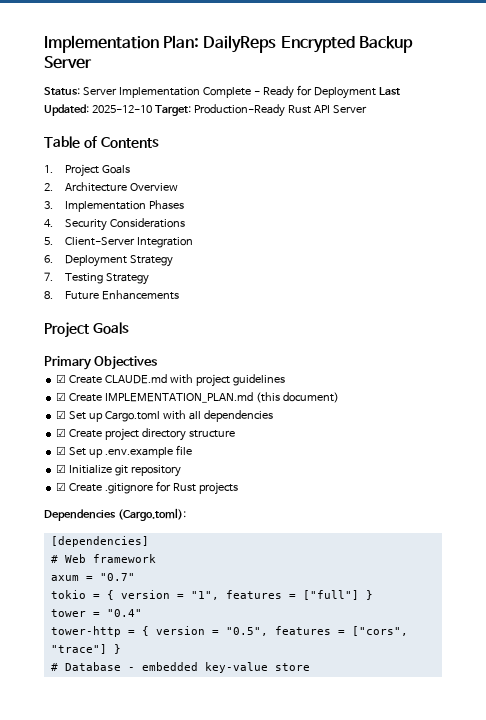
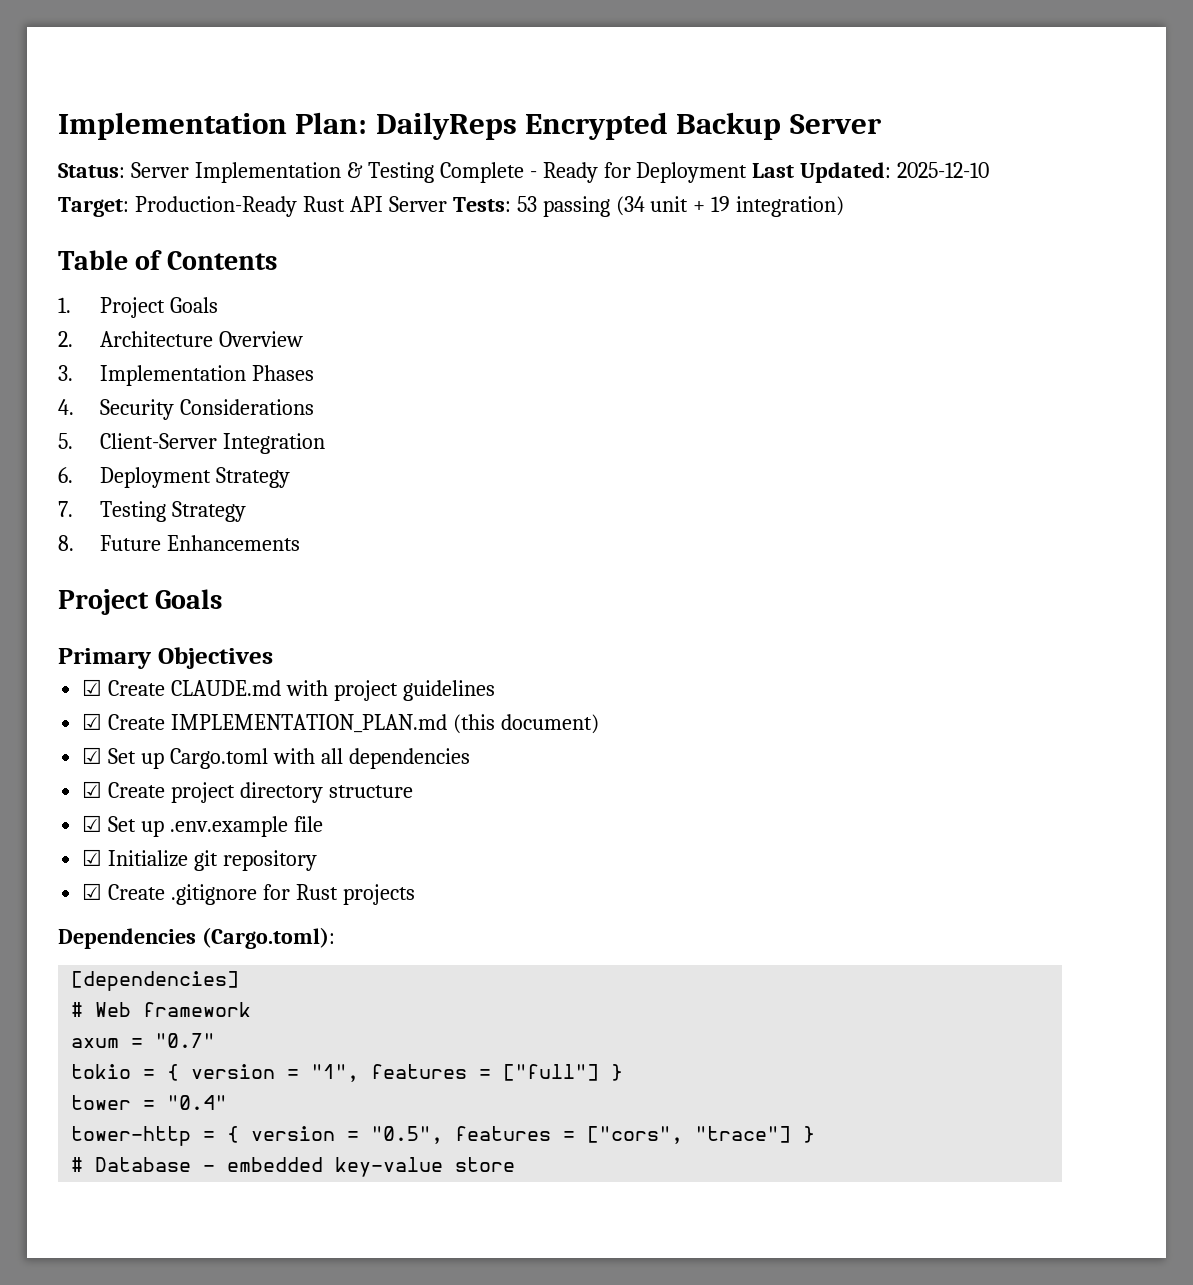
(200, 92) none -> [346,162,434,183] & Testing
(367, 109) none -> [452,196,845,217] Tests: 53 passing (34 unit + 19 integration)

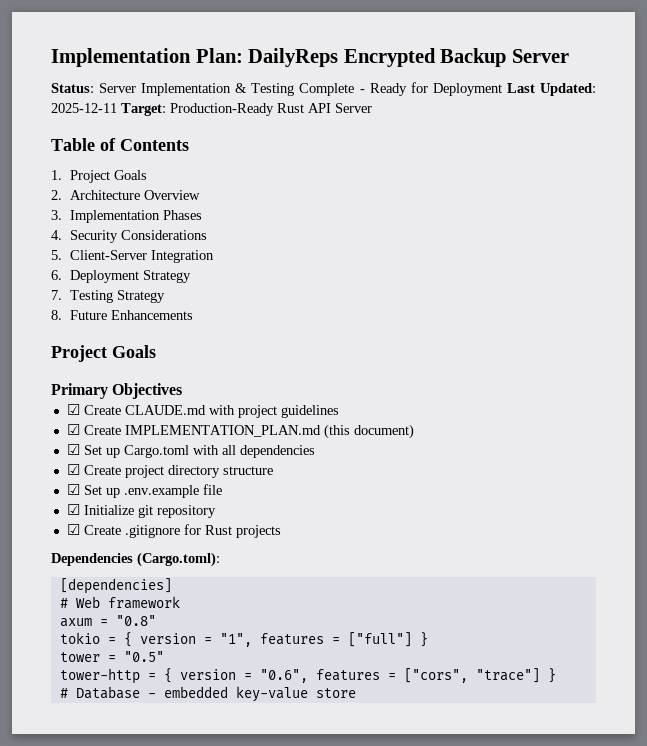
[897,162,990,178] 2025-12-10 -> [51,103,117,113] 2025-12-11
[452,196,845,217] Tests: 53 passing (34 unit + 19 integration) -> (372, 108) none
[155,1033,216,1048] "0.7" -> [115,615,156,626] "0.8"
[167,1095,228,1110] "0.4" -> [123,651,164,662] "0.5"
[371,1126,444,1144] "0.5", -> [259,669,308,683] "0.6",

